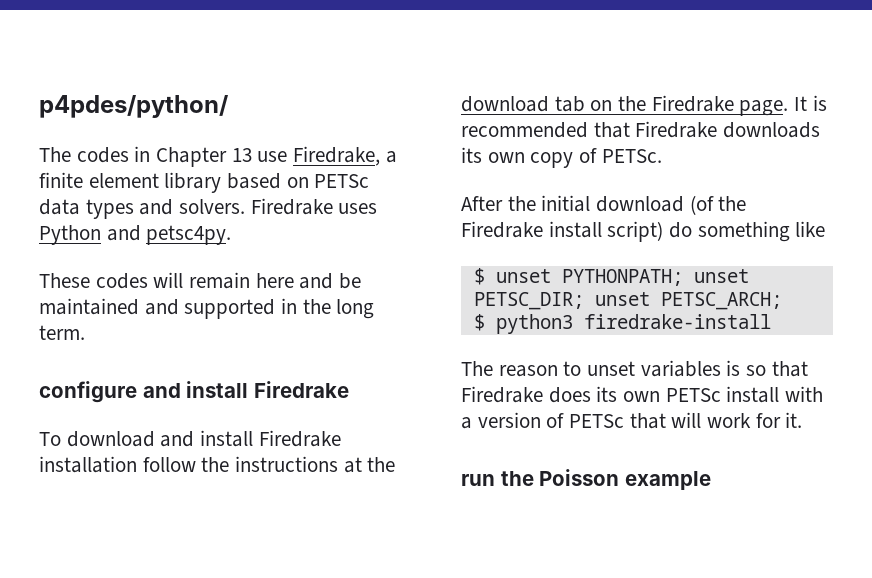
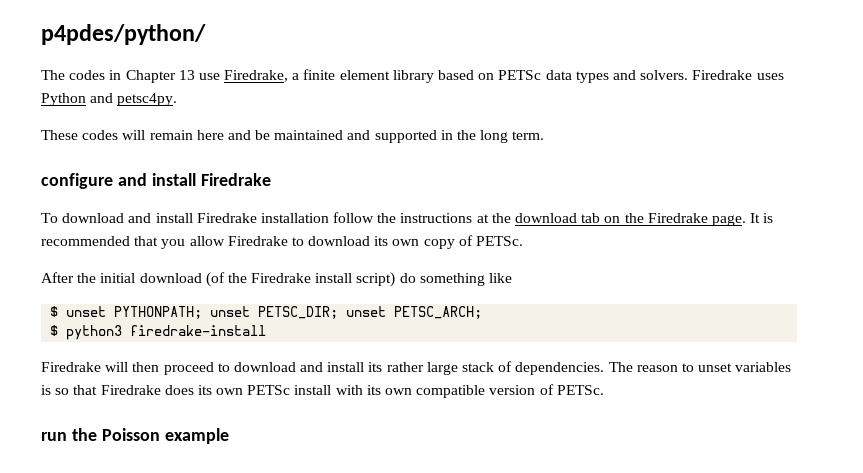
[635,121,821,138] Firedrake downloads -> [161,236,371,249] you allow Firedrake to download
(771, 321) none -> [41,361,605,375] Firedrake will then proceed to download and install its rather large stack of dependencies.
[461,412,803,429] a version of PETSc that will work for it. -> [366,384,604,398] its own compatible version of PETSc.

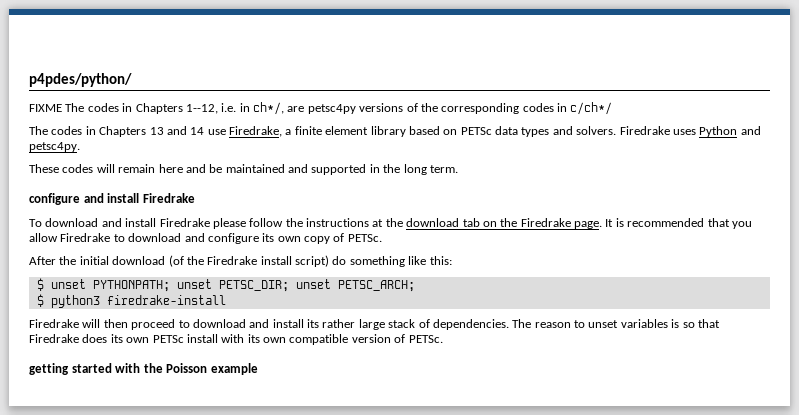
[41,70,195,83] // The codes in Chapter 13 -> [29,102,613,115] [29,126,205,137] // FIXME The codes in Chapters 1--12, i.e. in ch*/, are petsc4py versions of the corresponding codes in c/ch*/ // The codes in Chapters 13 and 14
[260,213,329,223] installation -> [212,218,246,229] please
(371, 241) none -> [184,233,259,244] and configure
(513, 278) none -> [429,256,452,265] this:
[41,432,67,441] run -> [29,363,141,375] getting started with

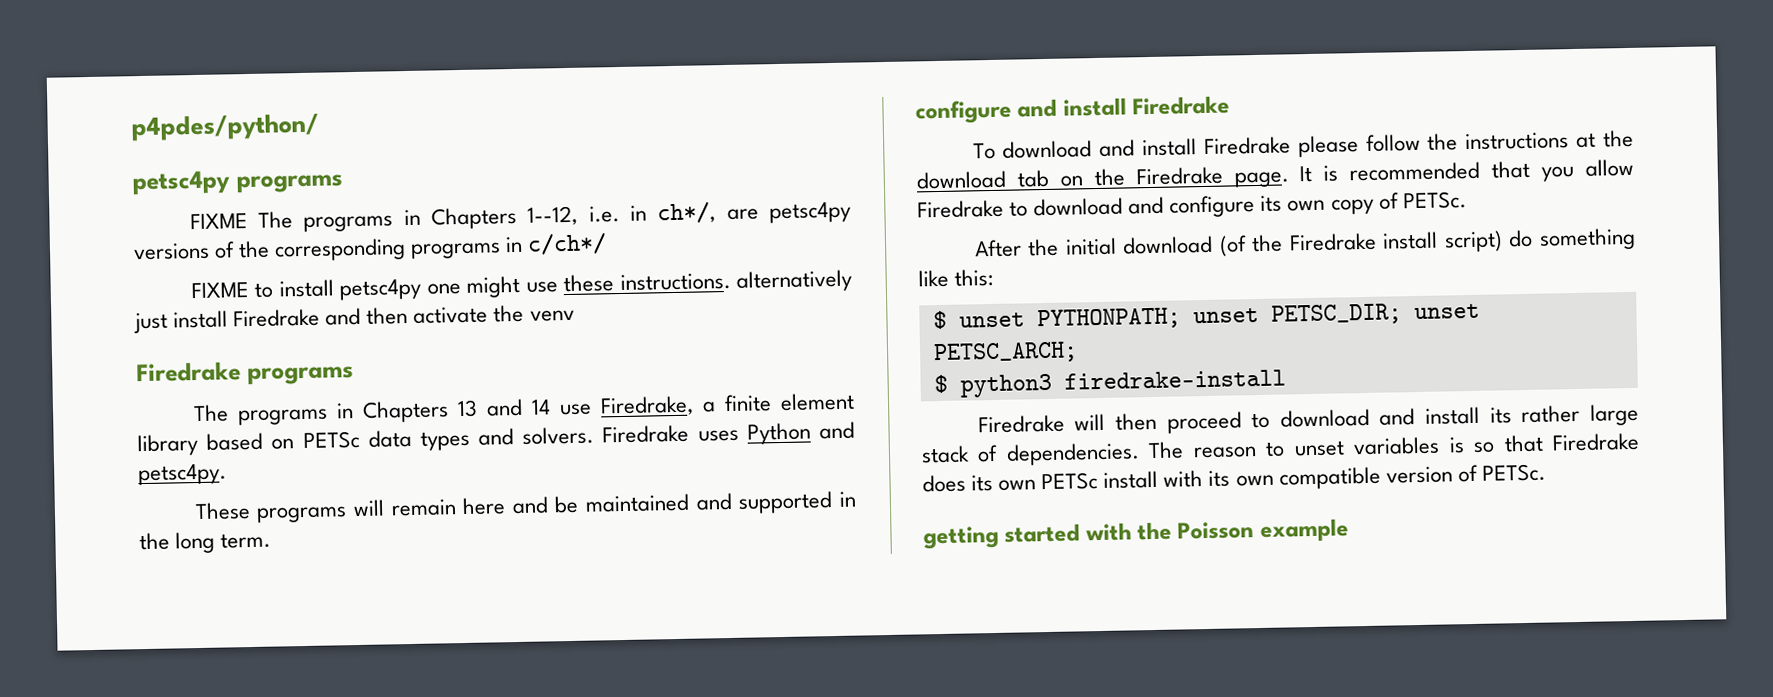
(132, 80) none -> [132,170,343,196] // petsc4py programs
[87,103,119,112] codes -> [303,215,394,232] programs
[522,103,554,112] codes -> [410,242,502,259] programs
[29,126,83,135] // The codes -> [190,269,852,301] [133,304,575,334] [136,361,354,386] [192,404,328,426] // FIXME to install petsc4py one might use these instructions. alternatively just install Firedrake and then activate the venv // Firedrake programs // The programs
[62,164,94,173] codes -> [256,506,348,523] programs

